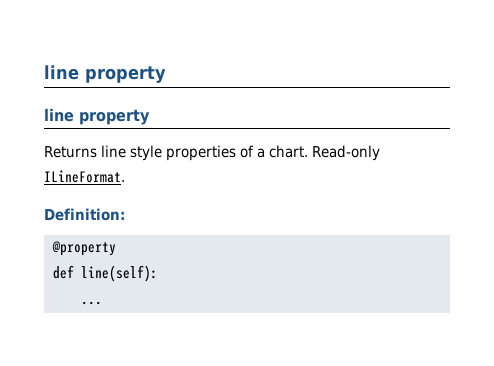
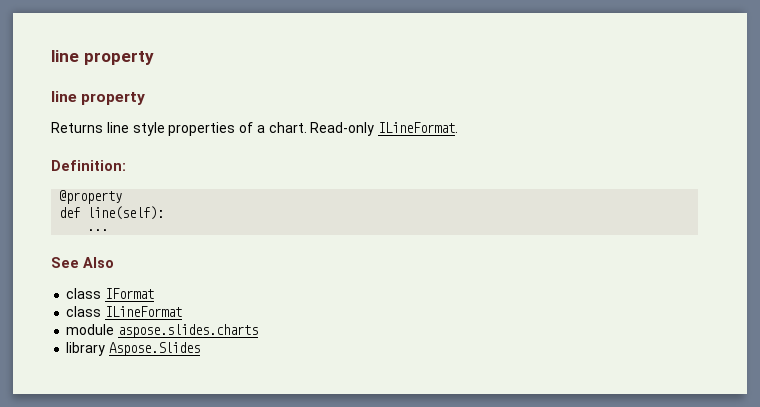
(102, 303) none -> [51,257,114,268] [66,288,155,299] [66,306,183,317] [66,324,259,338] [66,342,201,356] // See Also // class IFormat // class ILineFormat // module aspose.slides.charts // library Aspose.Slides

